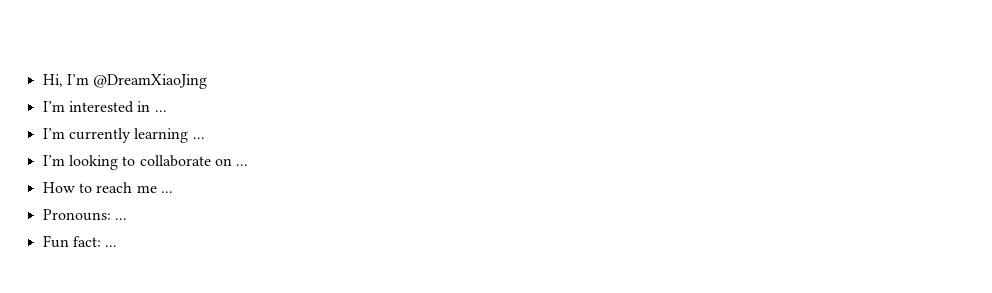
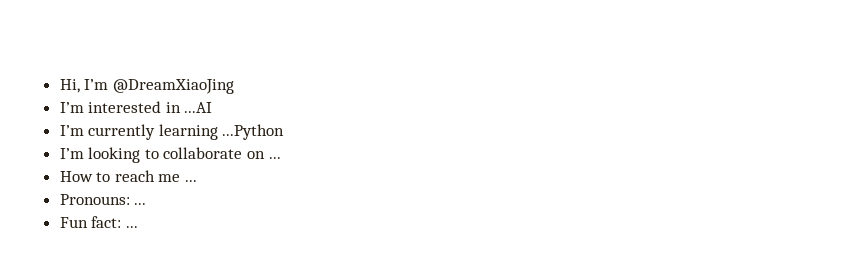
[154,110,167,112] ... -> [184,102,213,113] ...AI
[192,137,205,139] ... -> [222,124,285,140] ...Python

